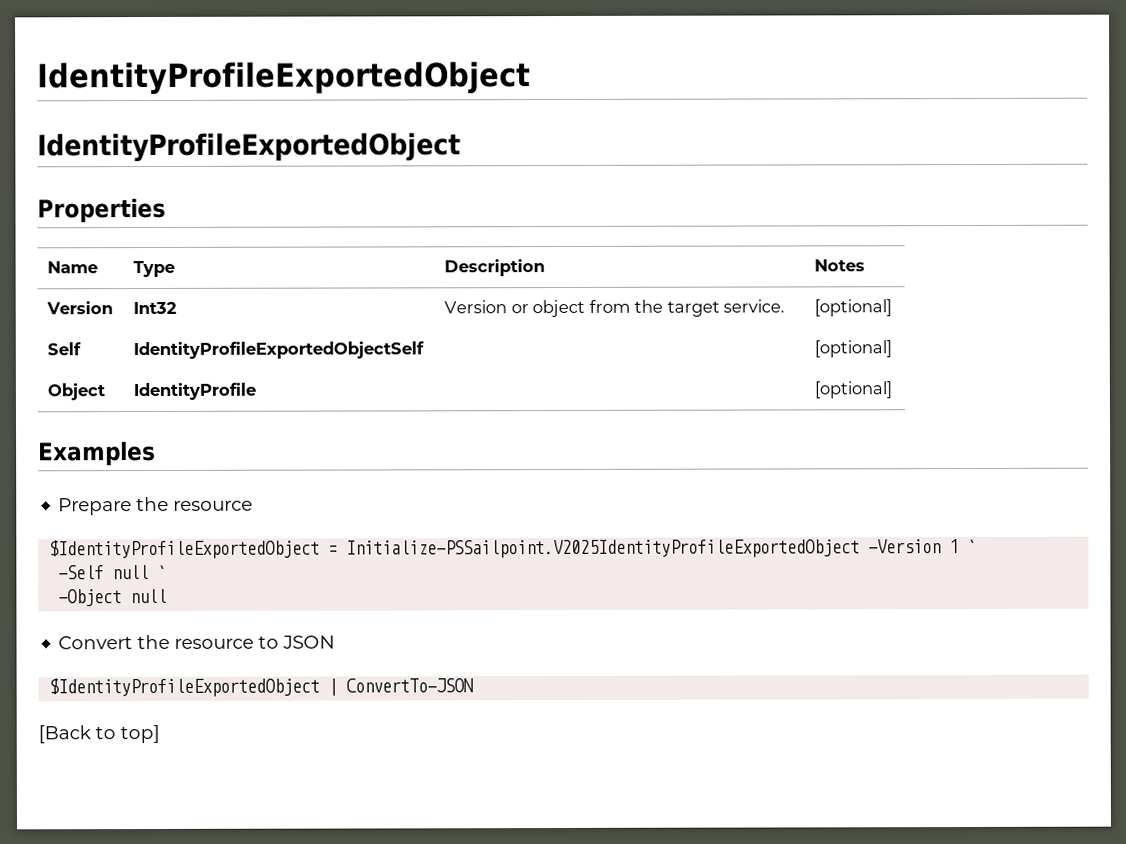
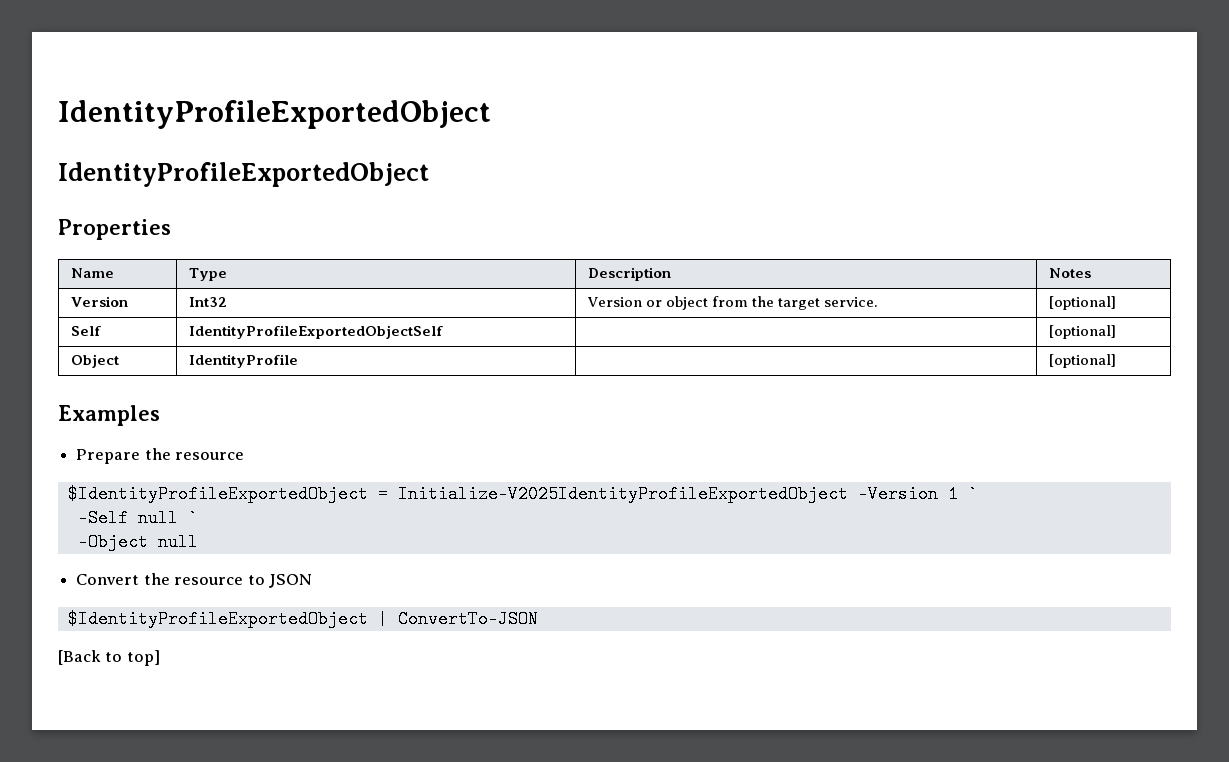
[346,539,861,559] Initialize-PSSailpoint.V2025IdentityProfileExportedObject -> [397,485,848,503] Initialize-V2025IdentityProfileExportedObject

